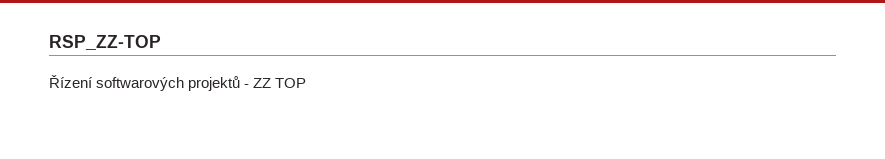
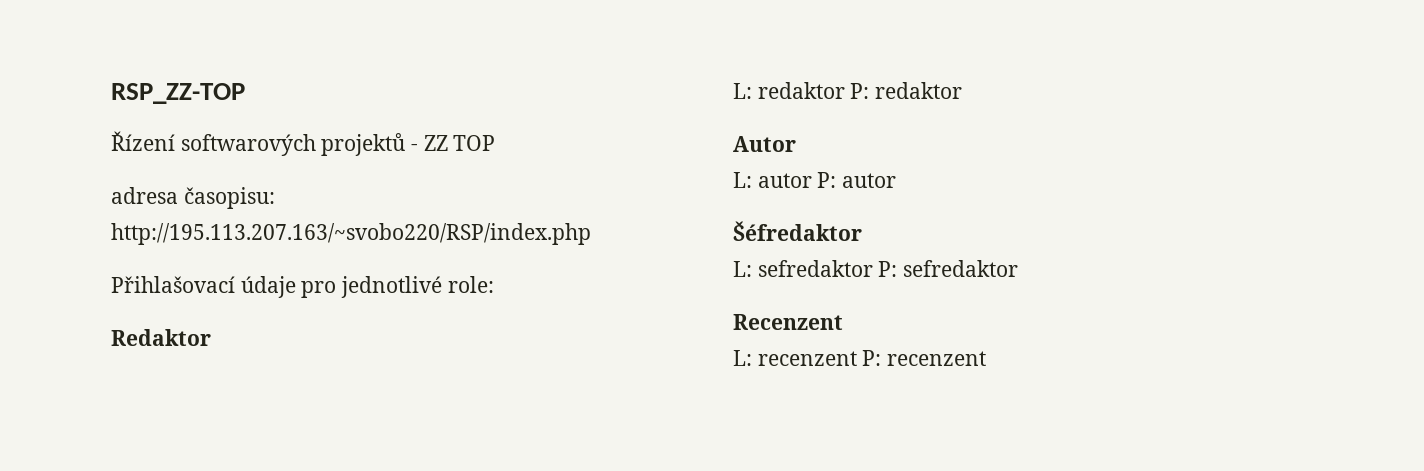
(307, 83) none -> [111,187,275,209] [111,223,591,245] [111,276,494,298] [111,329,211,346] [733,82,963,99] [733,136,796,152] [733,172,897,188] [733,221,862,241] [733,260,1019,277] [733,314,843,330] [733,350,987,366] // adresa časopisu: http://195.113.207.163/~svobo220/RSP/index.php // Přihlašovací údaje pro jednotlivé role: // Redaktor // L: redaktor P: redaktor // Autor // L: autor P: autor // Šéfredaktor // L: sefredaktor P: sefredaktor // Recenzent // L: recenzent P: recenzent

